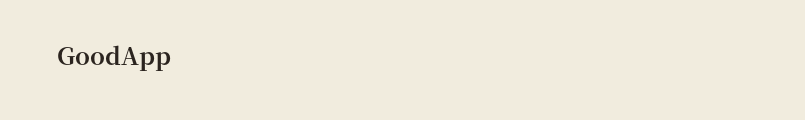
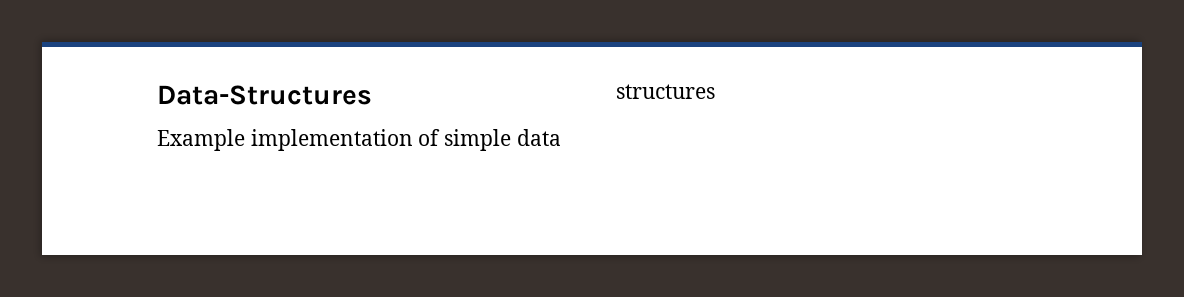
[57,45,171,71] GoodApp -> [157,85,372,105] [157,129,561,151] [616,84,715,99] Data-Structures // Example implementation of simple data structures

